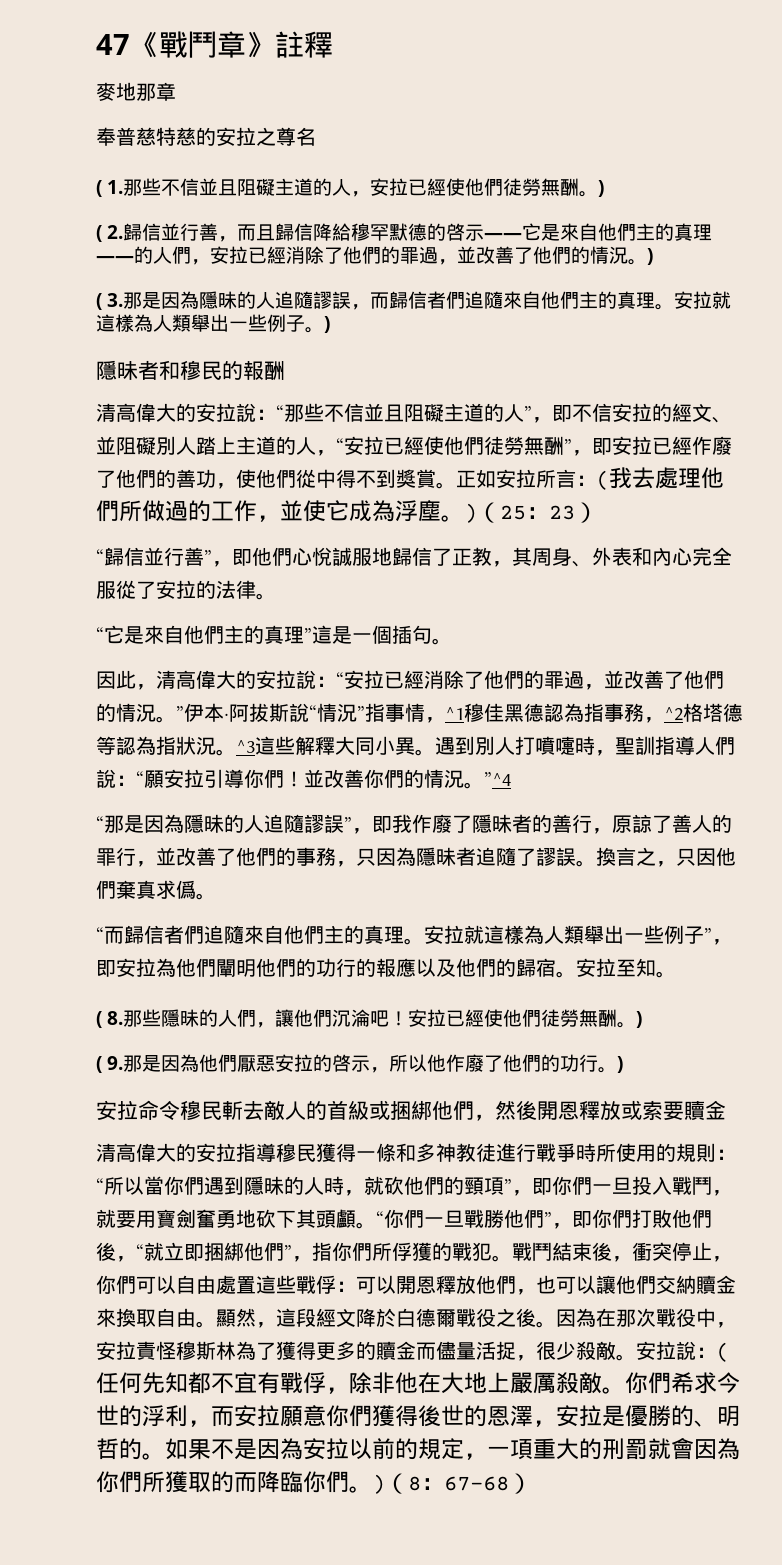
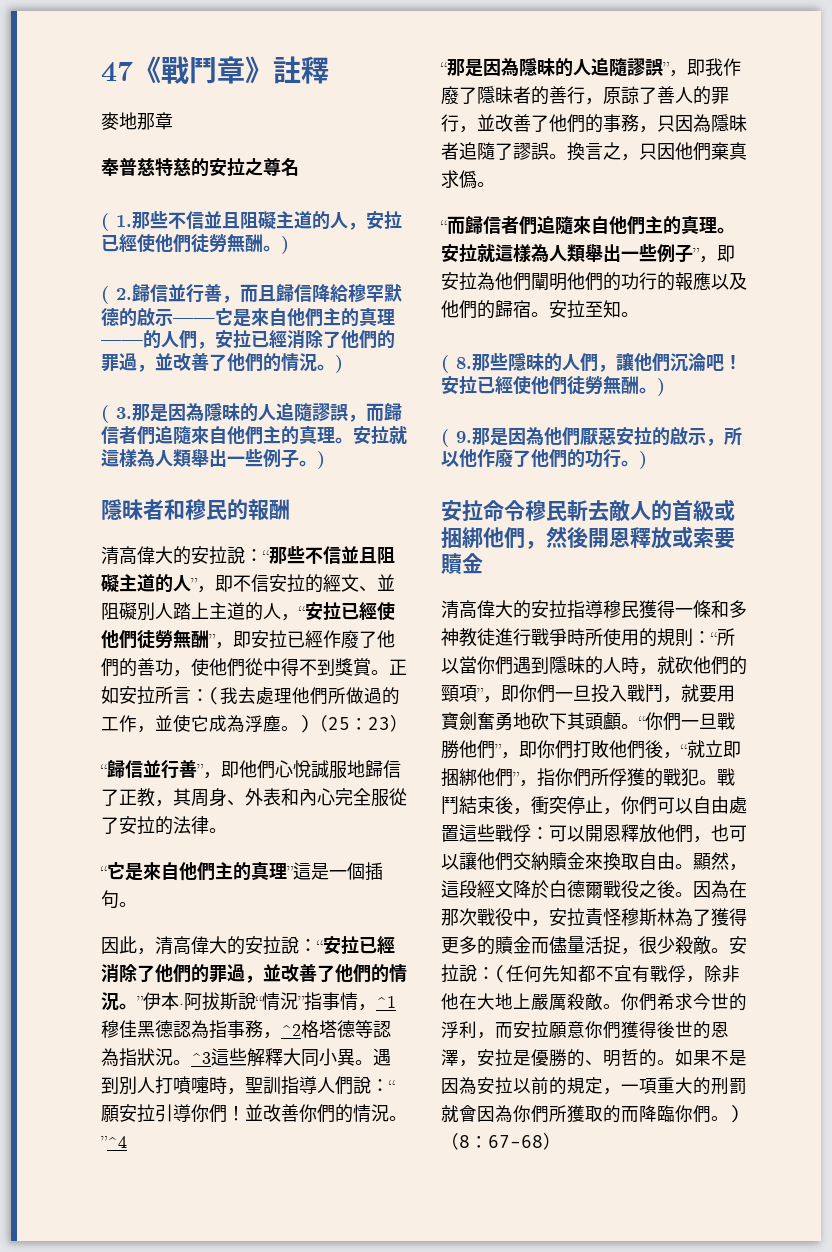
[446,223,465,241] 啓 -> [137,307,155,326] 啟
[332,1054,351,1072] 啓 -> [670,426,688,445] 啟

